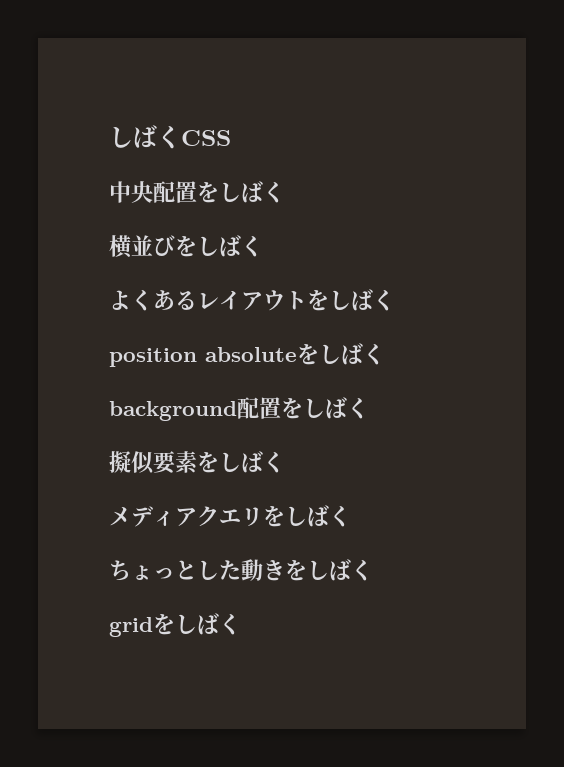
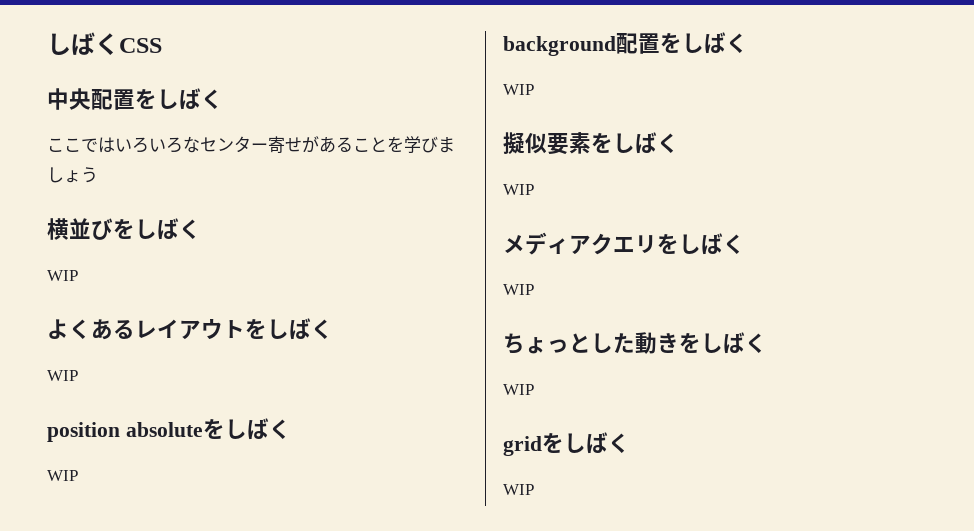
(285, 192) none -> [47,136,455,154] [47,167,98,183] // ここではいろいろなセンター寄せがあることを学びましょう
(263, 246) none -> [47,270,78,281] // WIP
(395, 300) none -> [47,370,78,381] // WIP
(385, 354) none -> [47,470,78,481] // WIP
(369, 408) none -> [503,84,534,95] // WIP
(285, 462) none -> [503,184,534,195] // WIP
(351, 516) none -> [503,284,534,295] // WIP
(373, 570) none -> [503,384,534,395] // WIP
(241, 624) none -> [503,484,534,495] // WIP

